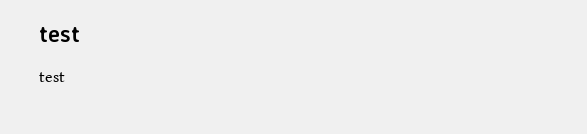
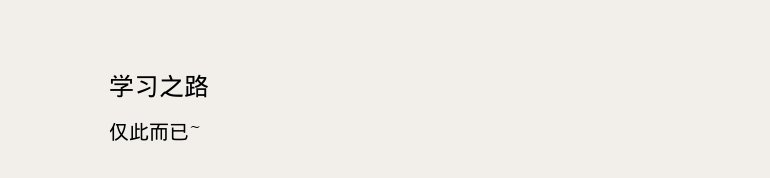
[39,27,80,42] [39,72,65,82] test // test -> [109,74,209,98] [109,122,201,141] 学习之路 // 仅此而已~

